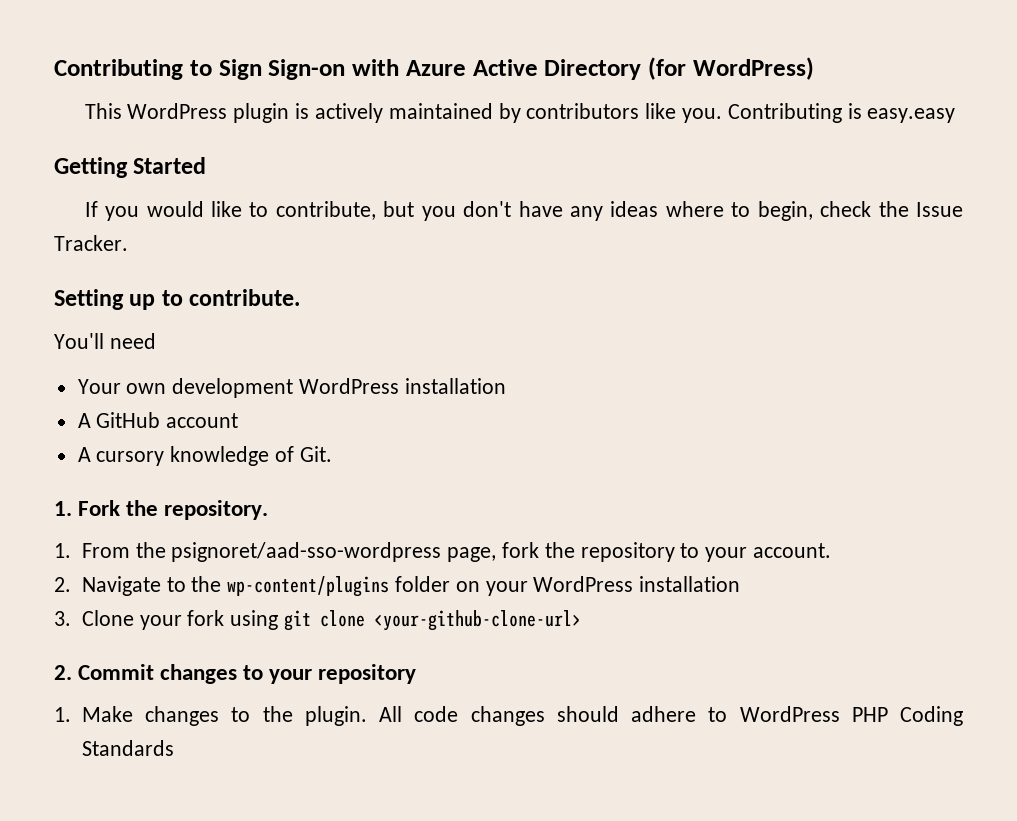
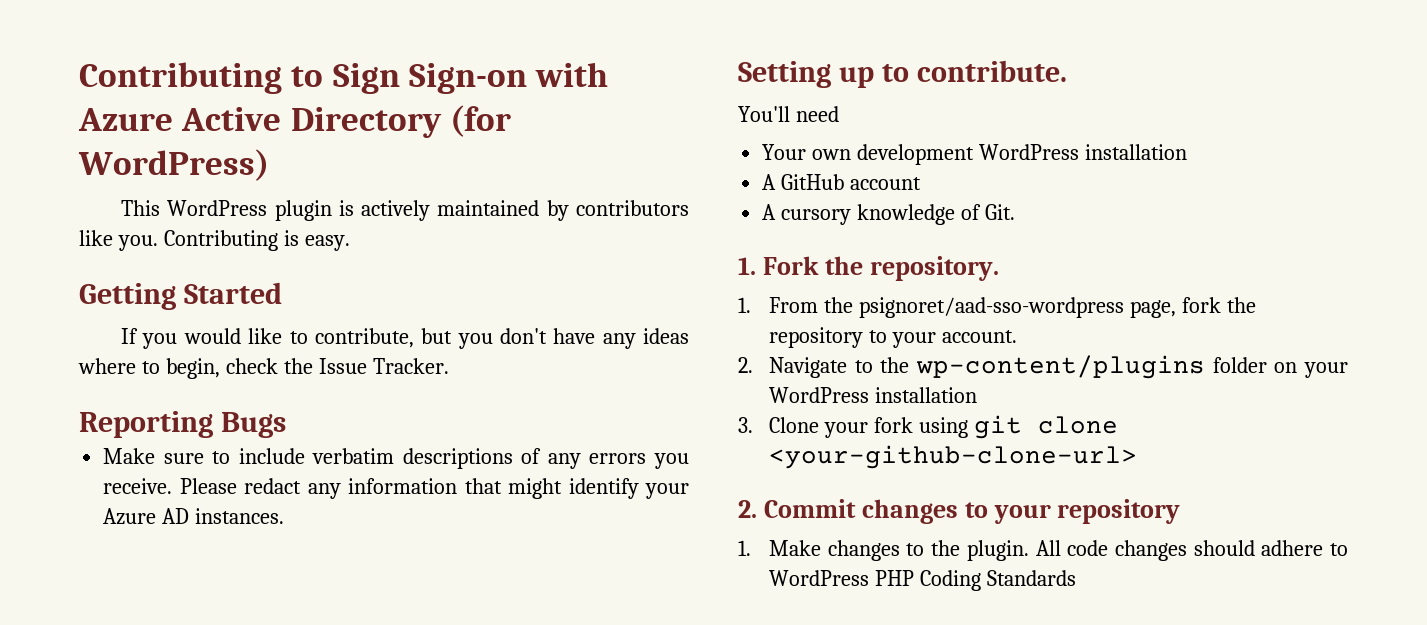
[867,108,956,123] easy.easy -> [304,235,350,251] easy.
(128, 243) none -> [79,411,286,438] [103,448,689,469] [103,478,690,499] [103,508,285,525] // Reporting Bugs // Make sure to include verbatim descriptions of any errors you receive. Please redact any information that might identify your Azure AD instances.

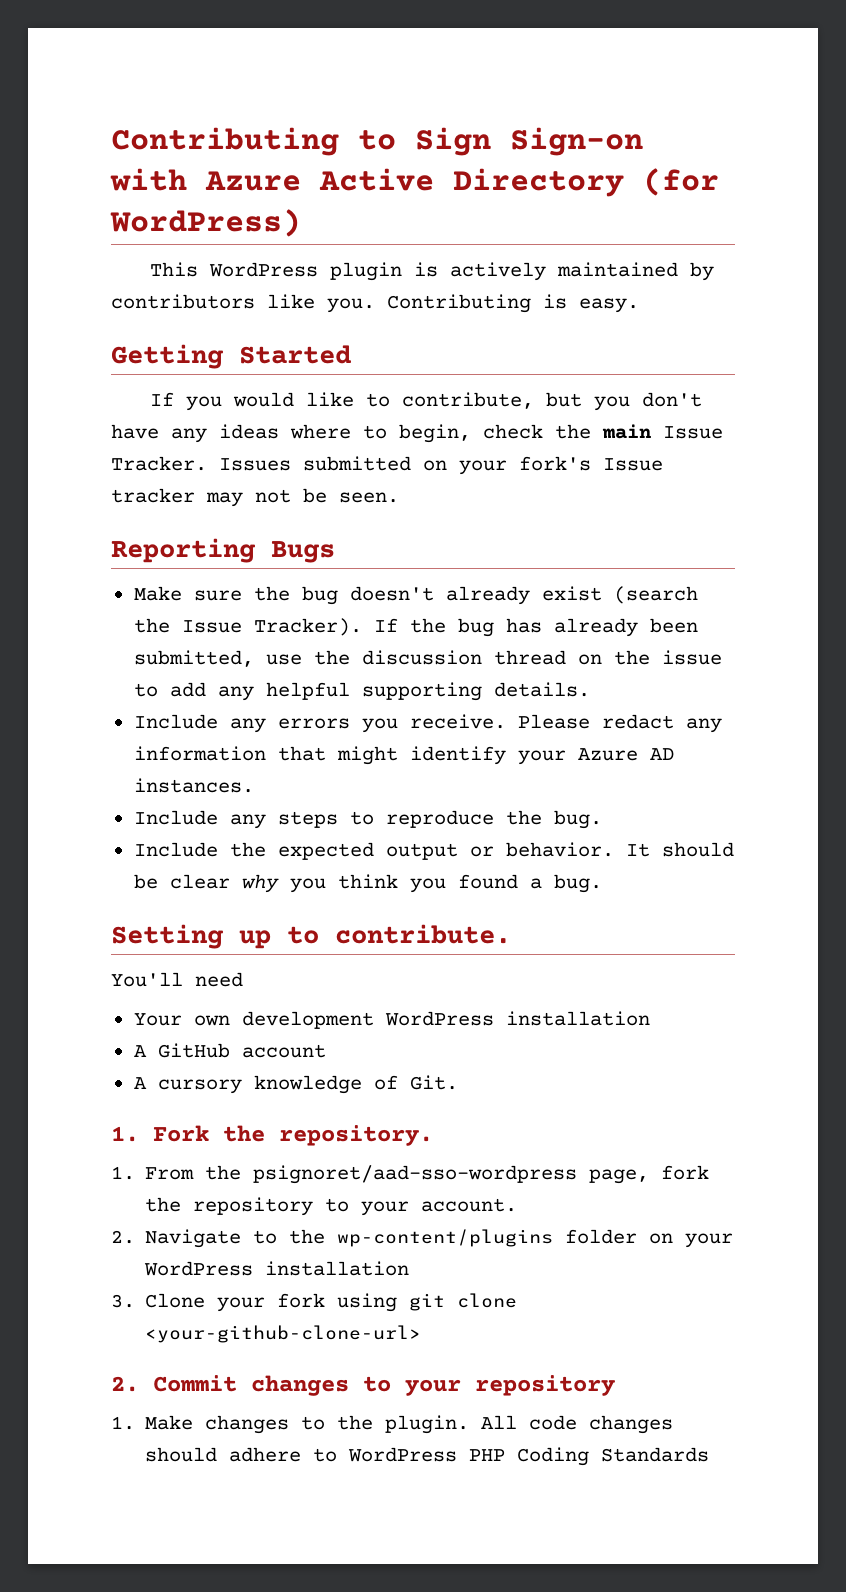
(313, 366) none -> [602,424,651,439] main
[79,411,286,438] [103,448,542,469] // Reporting Bugs // Make sure to include verbatim descriptions of -> [219,456,663,475] [111,488,399,507] [111,538,335,563] [133,586,698,605] [133,618,698,637] [133,650,722,667] [133,682,590,701] [133,714,218,729] Issues submitted on your fork's Issue tracker may not be seen. // Reporting Bugs // Make sure the bug doesn't already exist (search the Issue Tracker). If the bug has already been submitted, use the discussion thread on the issue to add any helpful supporting details. // Include
(285, 516) none -> [133,810,602,829] [133,842,734,860] [133,874,602,893] // Include any steps to reproduce the bug. // Include the expected output or behavior. It should be clear why you think you found a bug.

